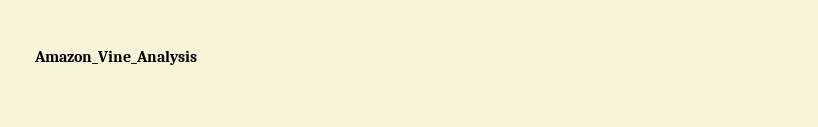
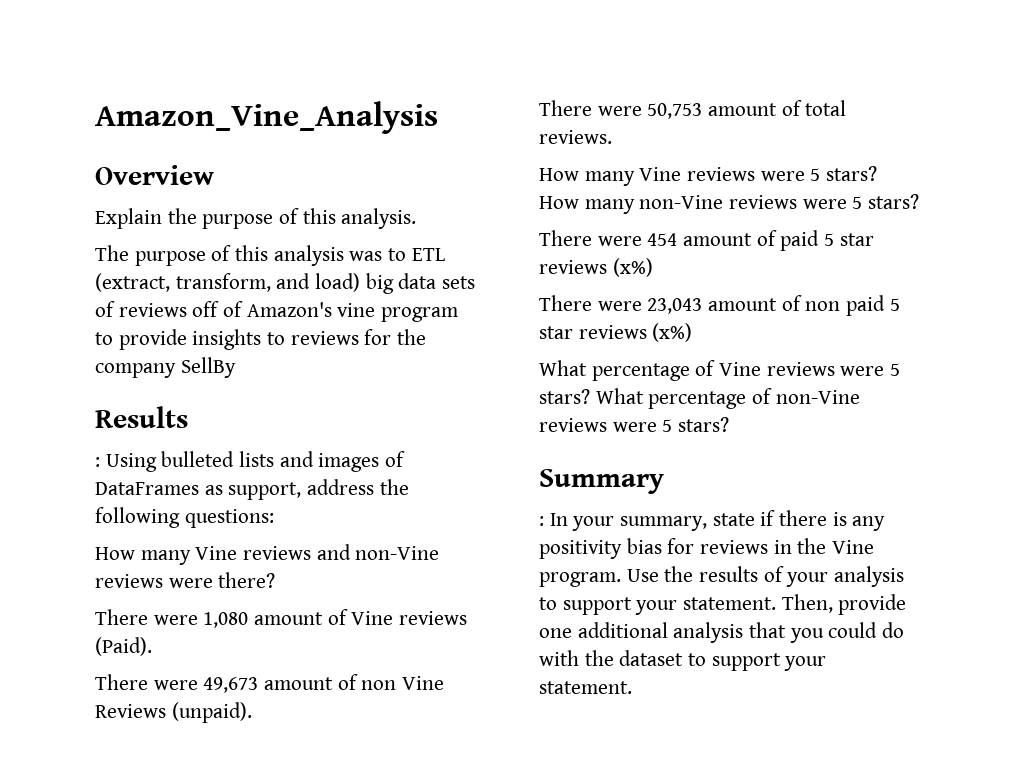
(197, 57) none -> [95,165,214,185] [95,208,417,229] [95,245,445,266] [95,273,476,294] [95,301,459,322] [95,329,427,350] [95,357,236,378] [95,406,188,428] [95,451,406,472] [95,479,409,500] [95,507,274,528] [95,544,440,565] [95,572,276,588] [95,609,468,628] [95,637,152,656] [95,674,445,693] [95,702,252,723] [539,100,847,119] [539,130,612,144] [539,166,878,186] [539,194,920,214] [539,230,874,251] [539,258,653,277] [539,295,900,316] [539,323,693,342] [539,360,901,381] [539,388,860,409] [539,417,730,432] [539,469,664,494] [539,510,886,531] [539,538,875,559] [539,566,905,587] [539,594,907,615] [539,622,905,643] [539,650,827,671] [539,681,632,694] // Overview // Explain the purpose of this analysis. // The purpose of this analysis was to ETL (extract, transform, and load) big data sets of reviews off of Amazon's vine program to provide insights to reviews for the company SellBy // Results // : Using bulleted lists and images of DataFrames as support, address the following questions: // How many Vine reviews and non-Vine reviews were there? // There were 1,080 amount of Vine reviews (Paid). // There were 49,673 amount of non Vine Reviews (unpaid). // There were 50,753 amount of total reviews. // How many Vine reviews were 5 stars? How many non-Vine reviews were 5 stars? // There were 454 amount of paid 5 star reviews (x%) // There were 23,043 amount of non paid 5 star reviews (x%) // What percentage of Vine reviews were 5 stars? What percentage of non-Vine reviews were 5 stars? // Summary // : In your summary, state if there is any positivity bias for reviews in the Vine program. Use the results of your analysis to support your statement. Then, provide one additional analysis that you could do with the dataset to support your statement.

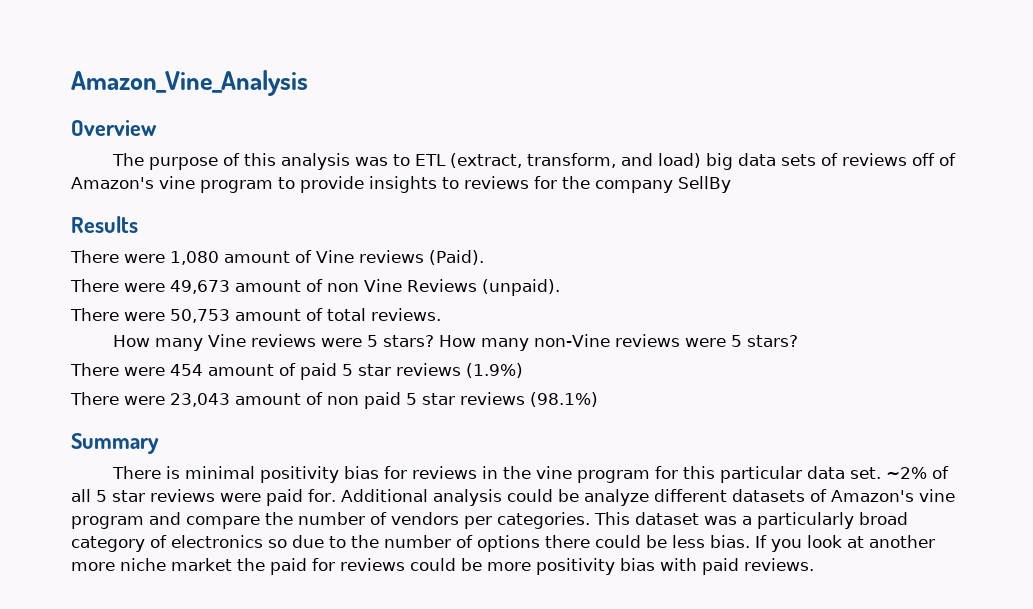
[95,208,417,229] // Explain the purpose of this analysis. -> (157, 128) none
[95,451,406,472] [95,479,409,500] [95,507,274,528] [95,544,440,565] [95,572,276,588] // : Using bulleted lists and images of DataFrames as support, address the following questions: // How many Vine reviews and non-Vine reviews were there? -> (138, 224) none
[612,258,653,277] (x%) -> [466,363,523,378] (1.9%)
[652,323,693,342] [539,360,901,381] [539,388,860,409] [539,417,730,432] [539,469,664,494] [539,510,886,531] (x%) // What percentage of Vine reviews were 5 stars? What percentage of non-Vine reviews were 5 stars? // Summary // : In your summary, state if there is any -> [530,392,598,407] [71,433,159,454] [112,466,256,479] (98.1%) // Summary // There is minimal
[832,540,875,554] [539,566,905,587] [539,594,907,615] [539,622,905,643] [539,650,827,671] [539,681,632,694] Vine program. Use the results of your analysis to support your statement. Then, provide one additional analysis that you could do with the dataset to support your statement. -> [536,466,950,483] [71,489,955,506] [71,512,908,529] [71,535,935,552] [71,558,814,575] vine program for this particular data set. ~2% of all 5 star reviews were paid for. Additional analysis could be analyze different datasets of Amazon's vine program and compare the number of vendors per categories. This dataset was a particularly broad category of electronics so due to the number of options there could be less bias. If you look at another more niche market the paid for reviews could be more positivity bias with paid reviews.

